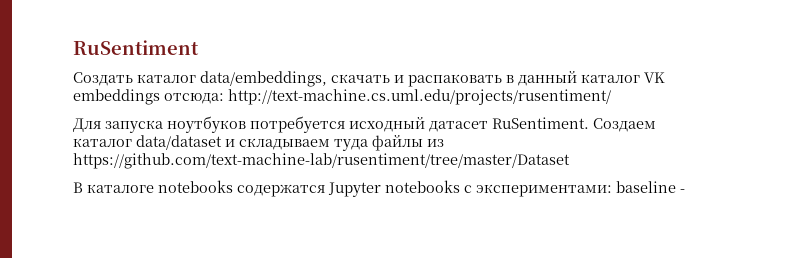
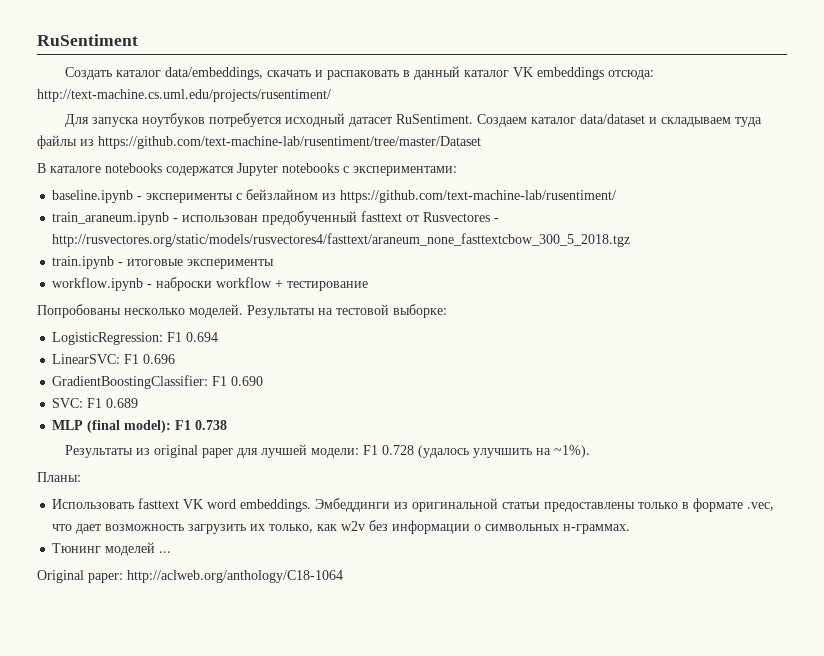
[616,181,685,193] baseline - -> [52,189,617,203] [52,211,500,225] [52,233,631,247] [52,256,275,269] [52,277,369,291] [37,304,447,318] [52,332,219,345] [52,354,176,364] [52,375,264,389] [52,398,139,408] [52,420,228,433] [65,444,591,458] [37,472,81,482] [52,498,775,512] [52,520,631,534] [52,542,172,556] [37,570,343,583] // baseline.ipynb - эксперименты с бейзлайном из https://github.com/text-machine-lab/rusentiment/ // train_araneum.ipynb - использован предобученный fasttext от Rusvectores - http://rusvectores.org/static/models/rusvectores4/fasttext/araneum_none_fasttextcbow_300_5_2018.tgz // train.ipynb - итоговые эксперименты // workflow.ipynb - наброски workflow + тестирование // Попробованы несколько моделей. Результаты на тестовой выборке: // LogisticRegression: F1 0.694 // LinearSVC: F1 0.696 // GradientBoostingClassifier: F1 0.690 // SVC: F1 0.689 // MLP (final model): F1 0.738 // Результаты из original paper для лучшей модели: F1 0.728 (удалось улучшить на ~1%). // Планы: // Использовать fasttext VK word embeddings. Эмбеддинги из оригинальной статьи предоставлены только в формате .vec, что дает возможность загрузить их только, как w2v без информации о символьных н-граммах. // Тюнинг моделей ... // Original paper: http://aclweb.org/anthology/C18-1064

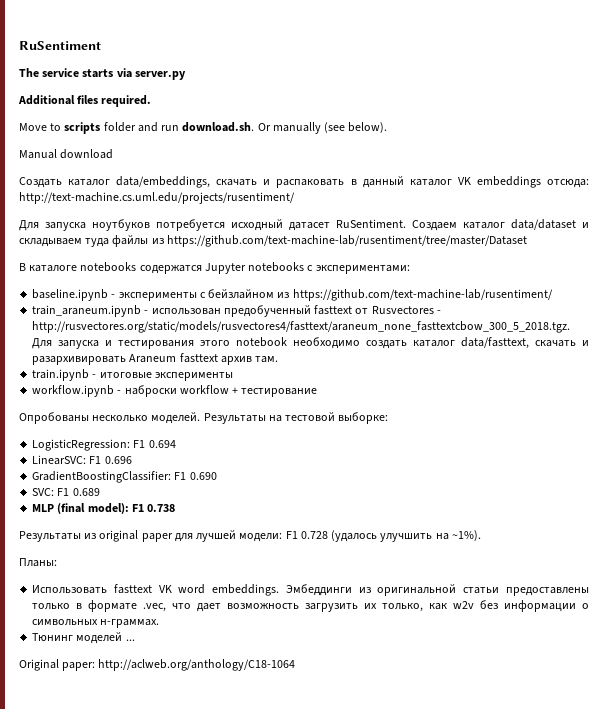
(138, 40) none -> [19,68,186,80] [18,95,152,107] [19,122,388,134] [19,149,114,159] // The service starts via server.py // Additional files required. // Move to scripts folder and run download.sh. Or manually (see below). // Manual download
[52,233,631,247] http://rusvectores.org/static/models/rusvectores4/fasttext/araneum_none_fasttextcbow_300_5_2018.tgz -> [32,321,571,333] [32,337,590,349] [32,353,279,365] http://rusvectores.org/static/models/rusvectores4/fasttext/araneum_none_fasttextcbow_300_5_2018.tgz. Для запуска и тестирования этого notebook необходимо создать каталог data/fasttext, скачать и разархивировать Araneum fasttext архив там.
[37,304,121,318] Попробованы -> [19,412,89,424] Опробованы

